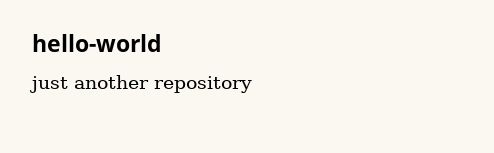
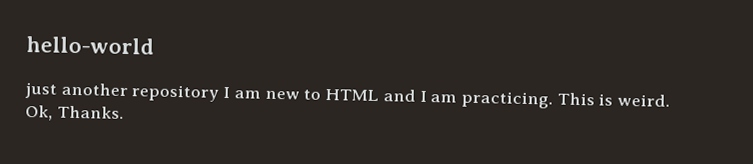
(252, 84) none -> [223,86,671,109] [25,105,124,121] I am new to HTML and I am practicing. This is weird. Ok, Thanks.

